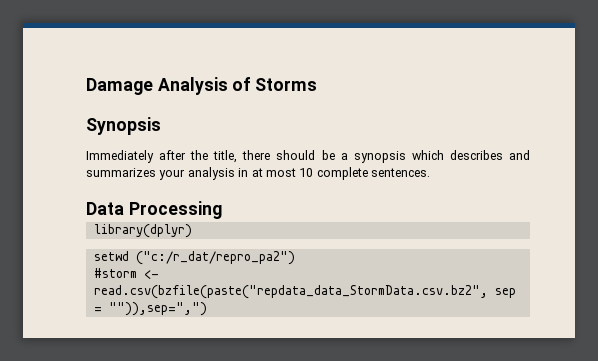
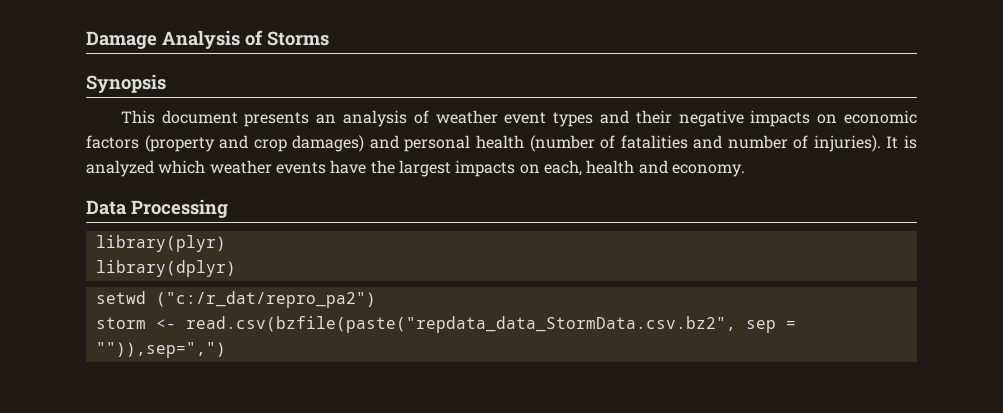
[86,150,530,163] [86,167,430,180] Immediately after the title, there should be a synopsis which describes and summarizes your analysis in at most 10 complete sentences. -> [120,110,917,127] [86,135,917,152] [86,160,745,177] This document presents an analysis of weather event types and their negative impacts on economic factors (property and crop damages) and personal health (number of fatalities and number of injuries). It is analyzed which weather events have the largest impacts on each, health and economy.
(222, 210) none -> [95,235,226,252] // library(plyr)
[93,268,137,278] #storm -> [95,317,146,329] storm

